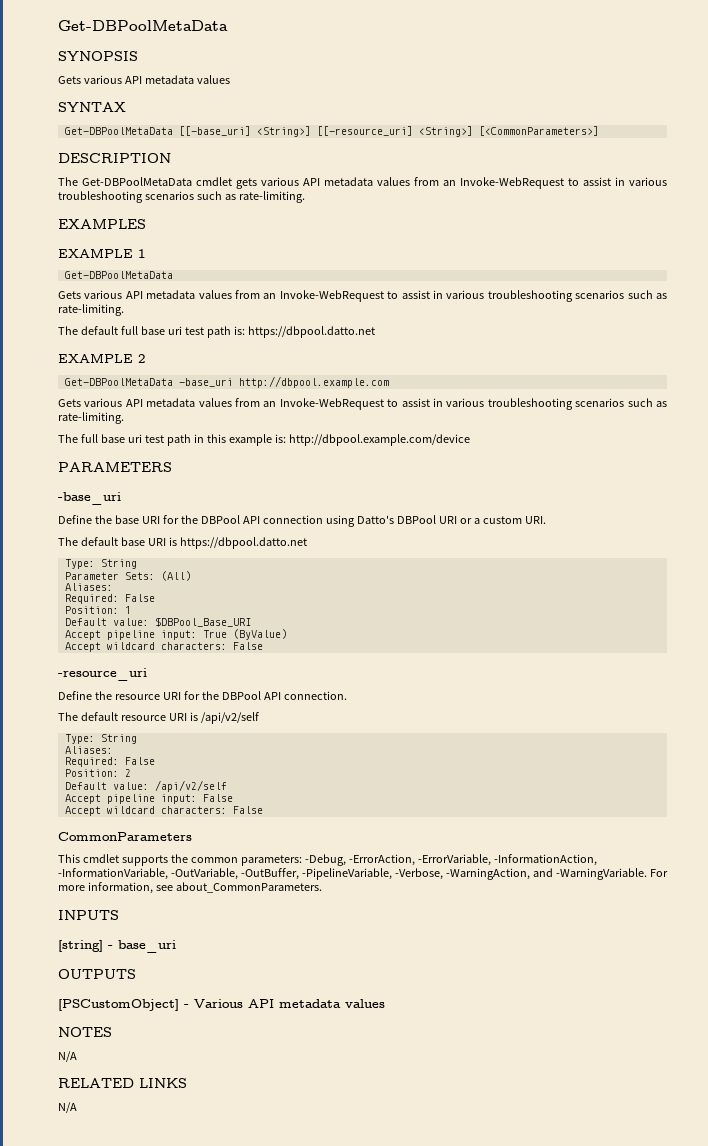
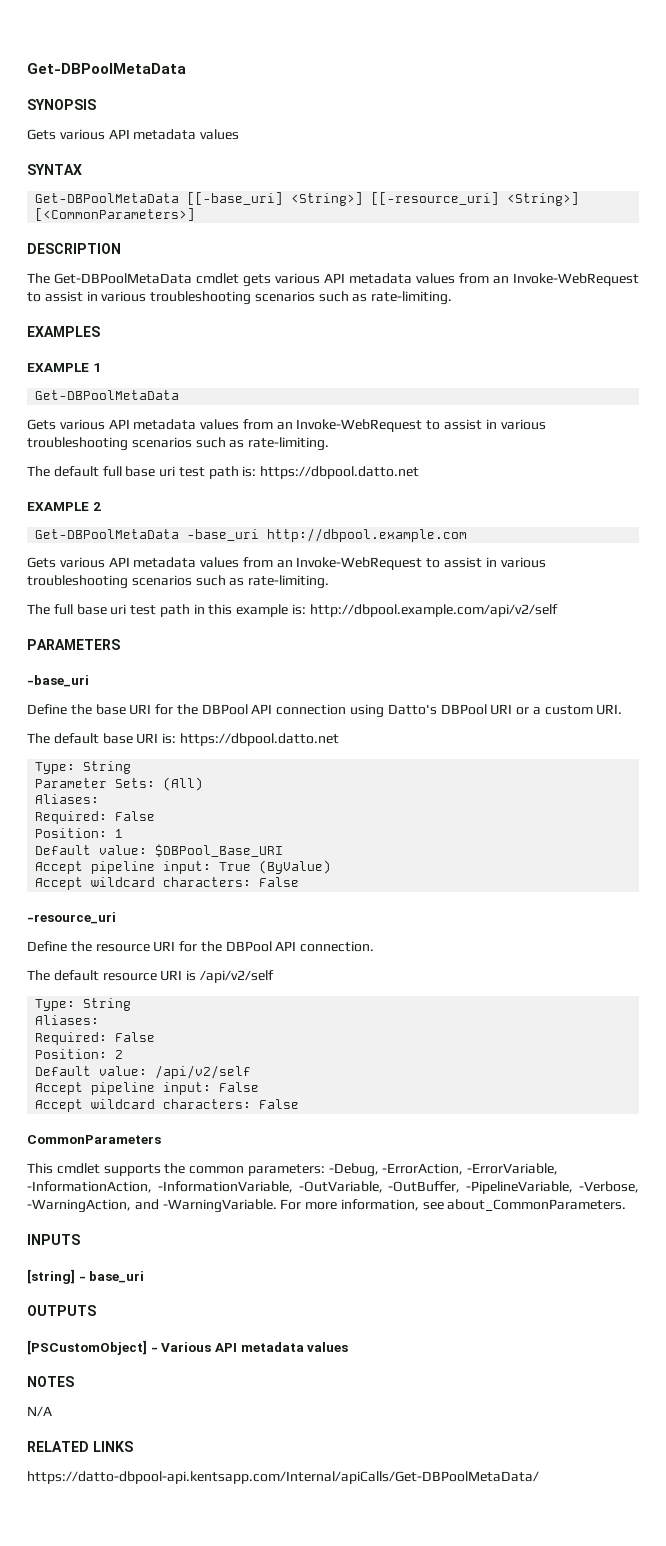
[288,434,470,446] http://dbpool.example.com/device -> [309,604,558,617] http://dbpool.example.com/api/v2/self
[168,537,177,546] is -> [162,733,177,744] is:
[58,1102,77,1113] N/A -> [27,1471,539,1484] https://datto-dbpool-api.kentsapp.com/Internal/apiCalls/Get-DBPoolMetaData/

